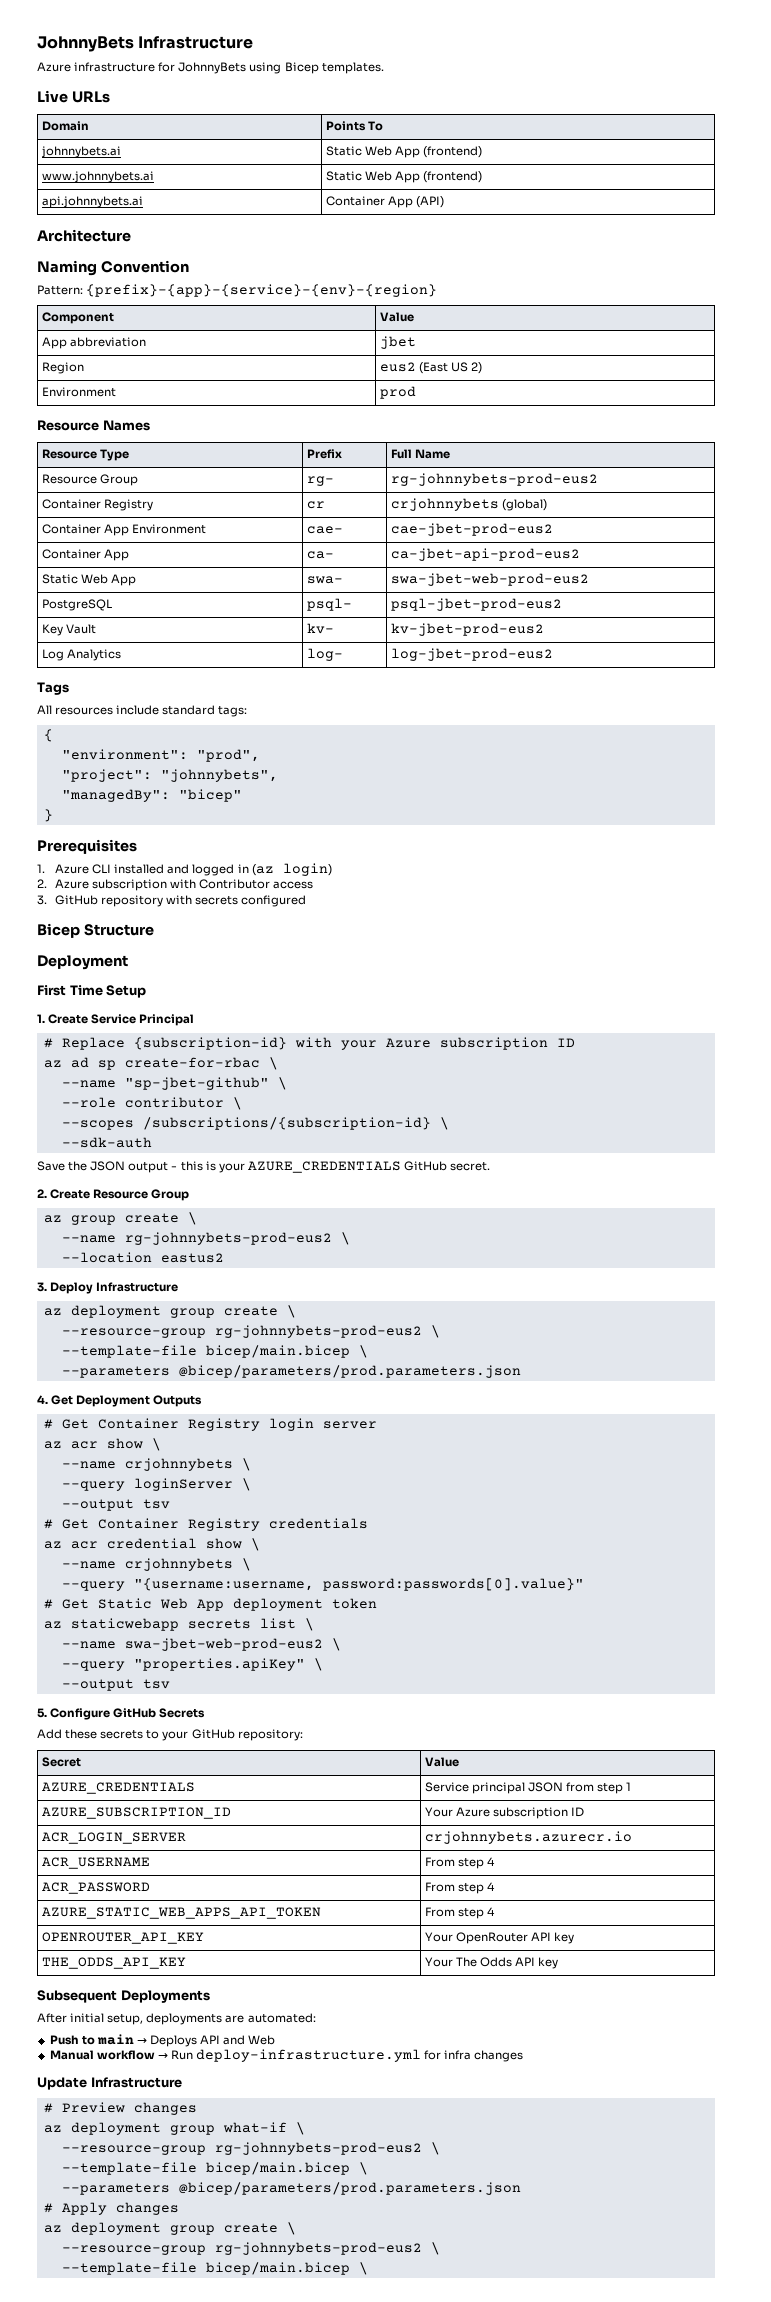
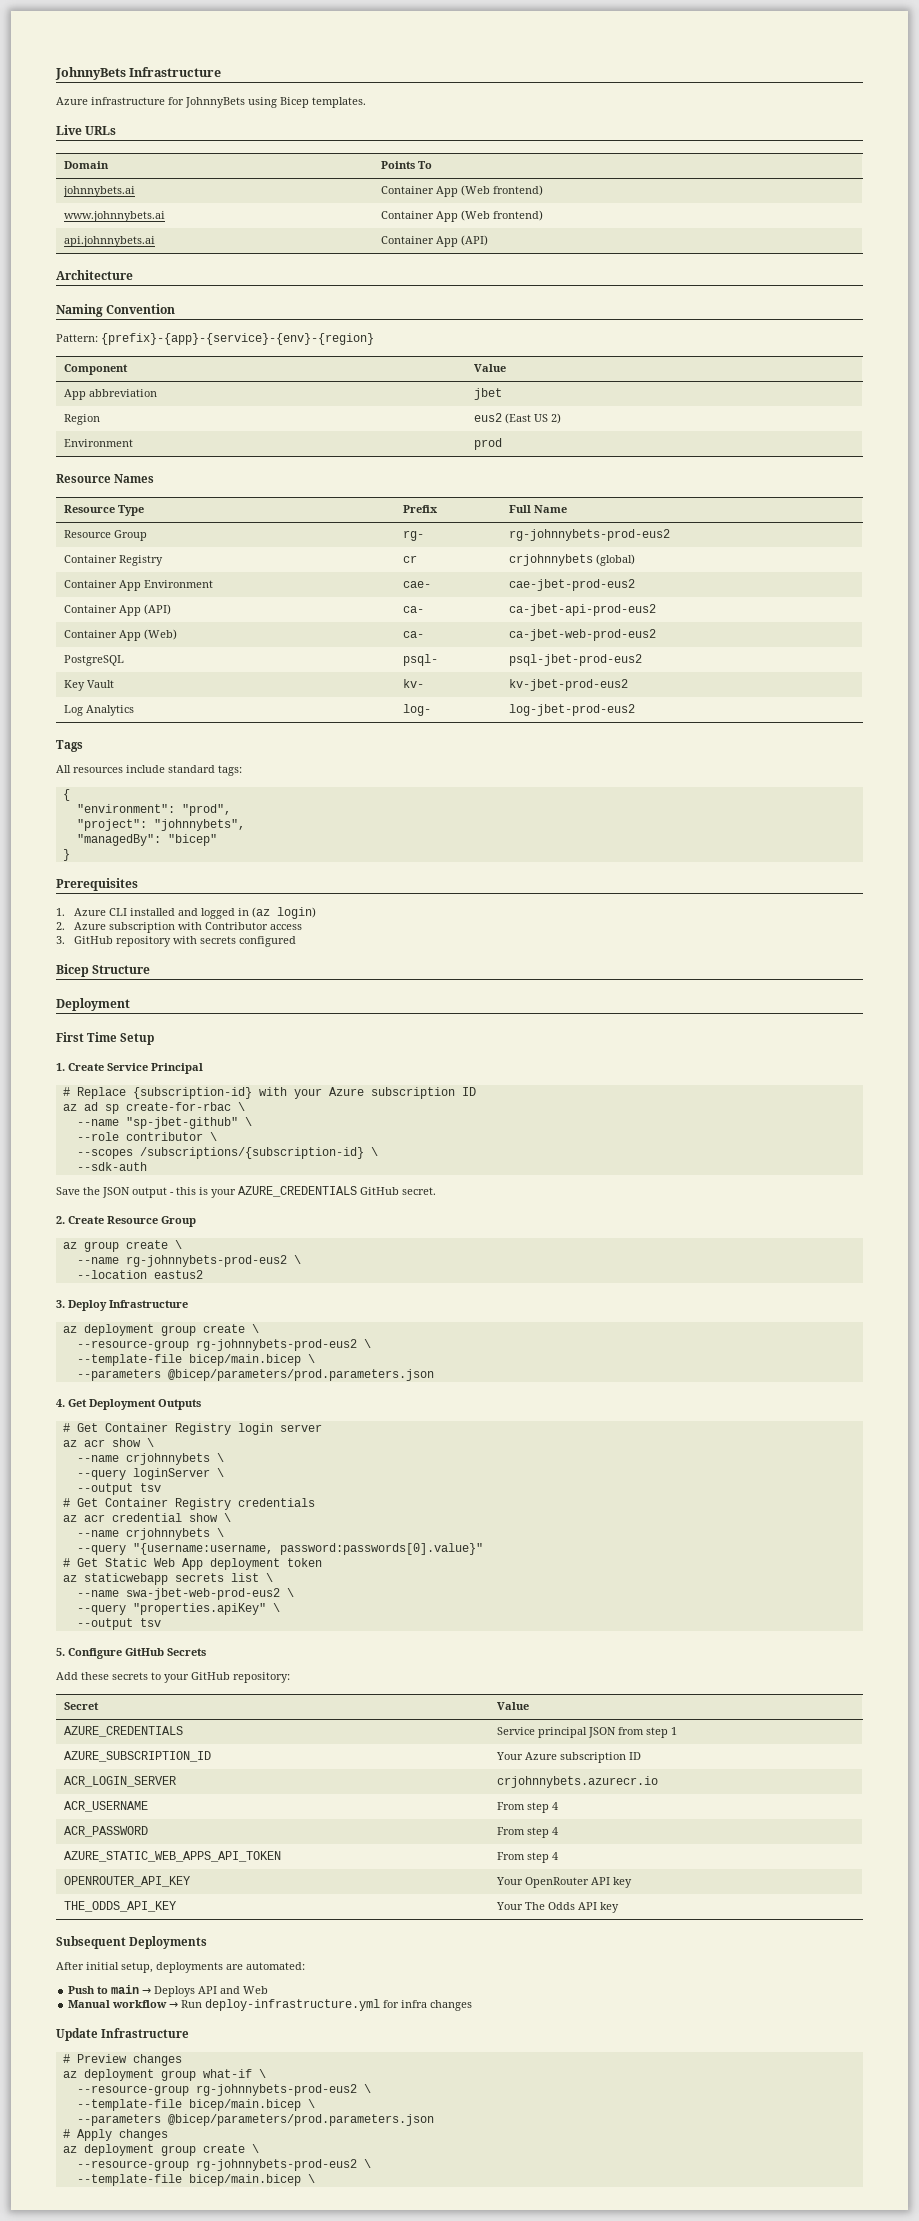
[325,146,483,158] [41,171,154,183] [325,171,483,183] Static Web App (frontend) // www.johnnybets.ai | Static Web App (frontend) -> [380,185,543,197] [63,211,165,222] [380,210,543,222] Container App (Web frontend) // www.johnnybets.ai | Container App (Web frontend)
(130, 555) none -> [143,604,171,615] (API)
[41,574,137,586] [306,576,343,584] [390,573,589,586] Static Web App | swa- | swa-jbet-web-prod-eus2 -> [63,629,177,641] [402,631,424,638] [508,629,656,641] Container App (Web) | ca- | ca-jbet-web-prod-eus2

